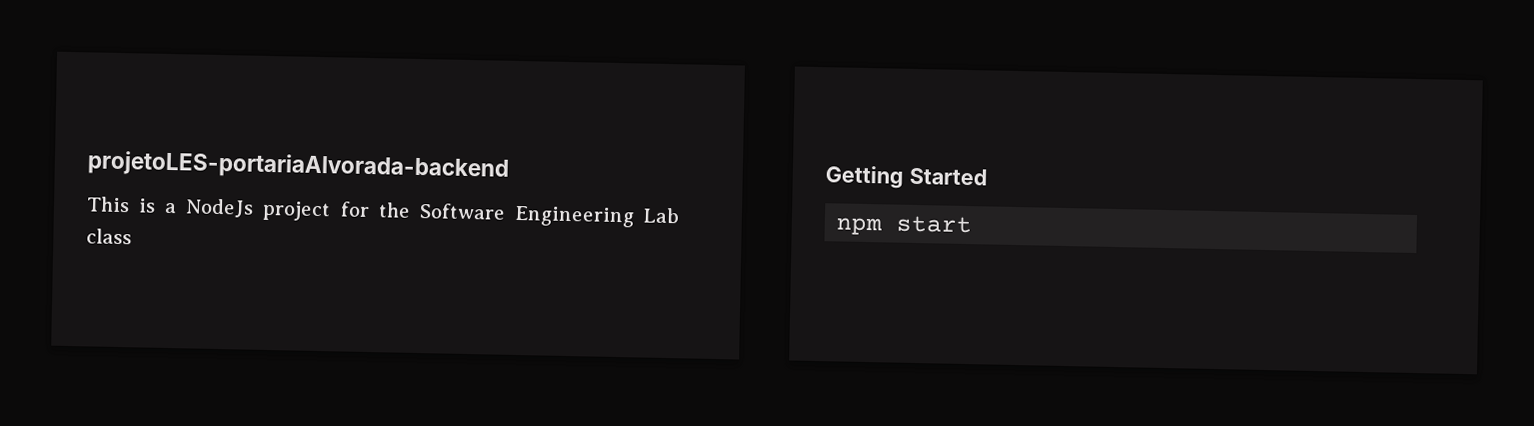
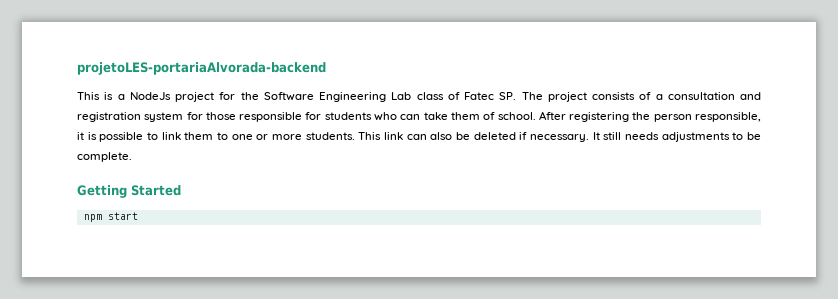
(132, 236) none -> [447,92,761,102] [77,111,761,122] [77,132,761,142] [77,152,132,162] of Fatec SP. The project consists of a consultation and registration system for those responsible for students who can take them of school. After registering the person responsible, it is possible to link them to one or more students. This link can also be deleted if necessary. It still needs adjustments to be complete.

